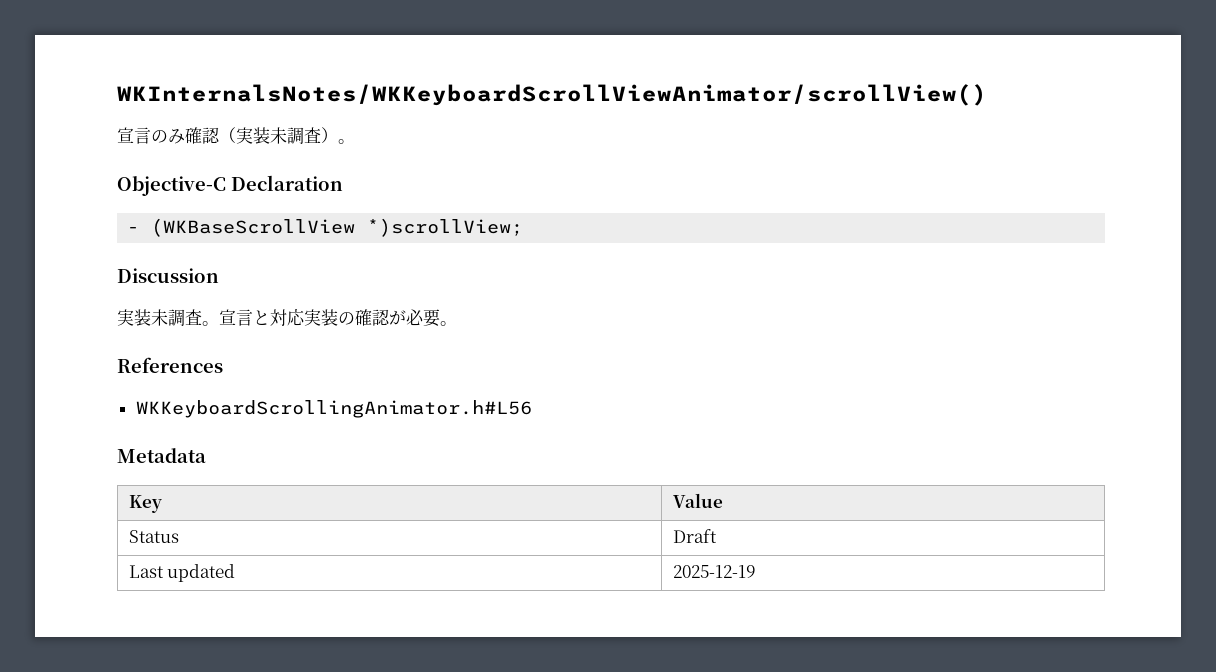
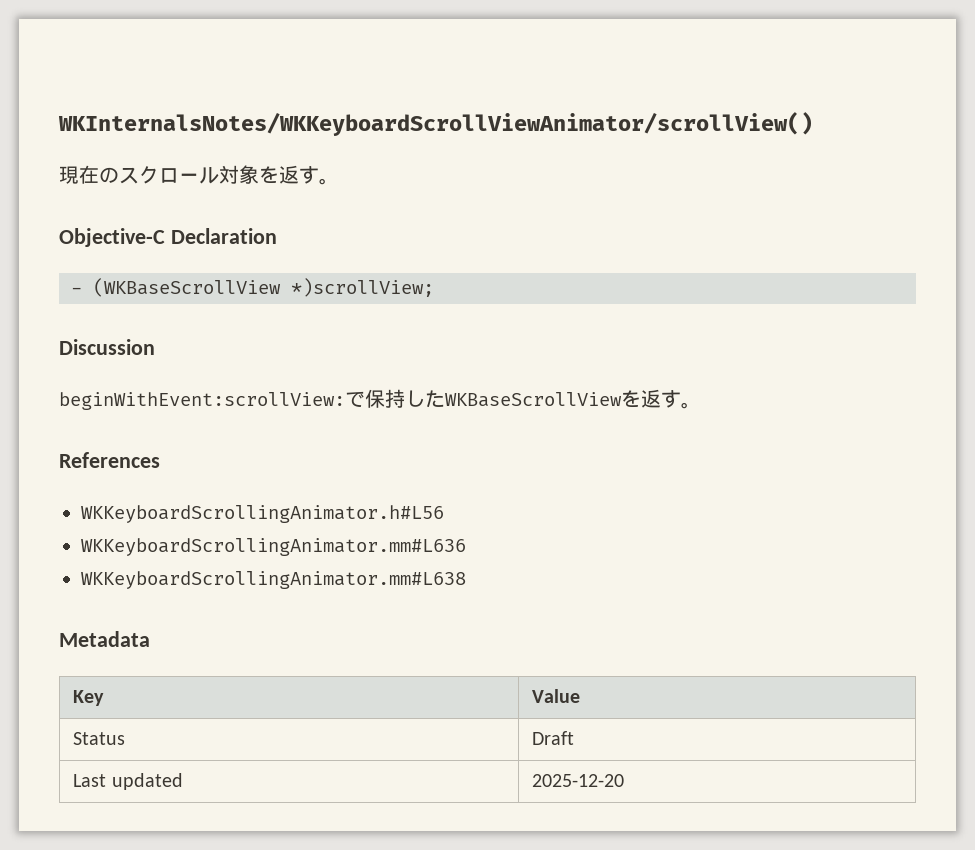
[117,127,338,144] 宣言のみ確認（実装未調査） -> [59,165,319,184] 現在のスクロール対象を返す
[117,309,440,327] 実装未調査。宣言と対応実装の確認が必要 -> [59,389,681,410] beginWithEvent:scrollView:で保持したWKBaseScrollViewを返す
(532, 409) none -> [81,538,466,556] [81,571,466,589] // WKKeyboardScrollingAnimator.mm#L636 // WKKeyboardScrollingAnimator.mm#L638
[672,565,756,578] 2025-12-19 -> [532,774,625,787] 2025-12-20

